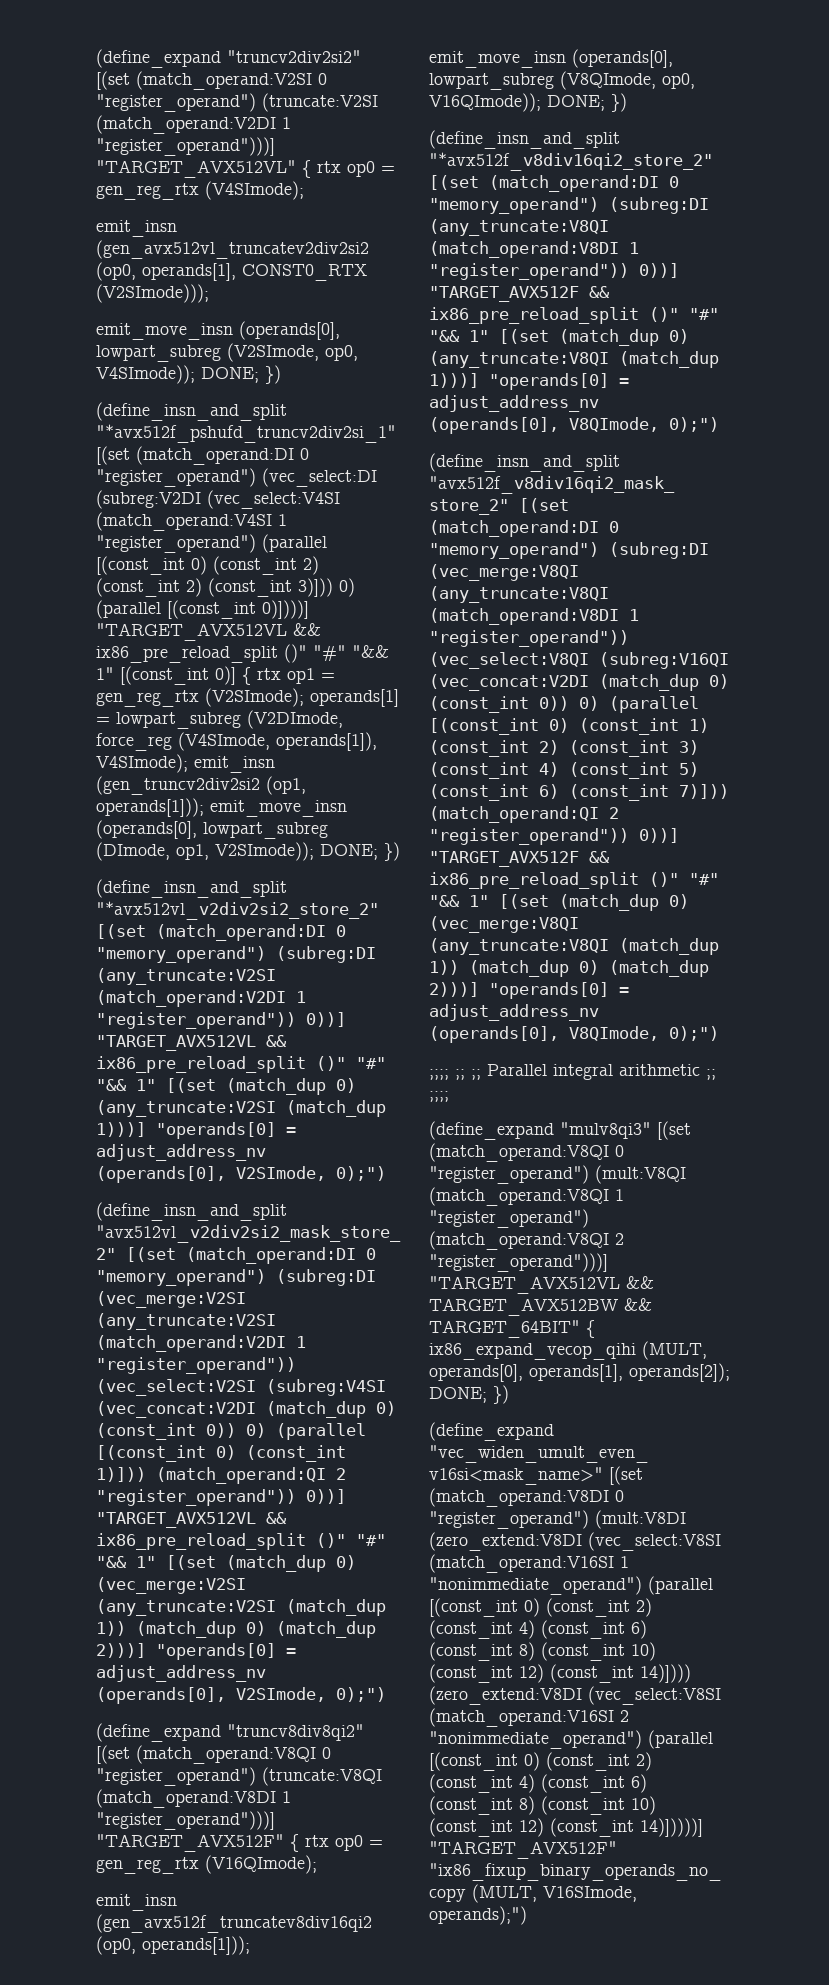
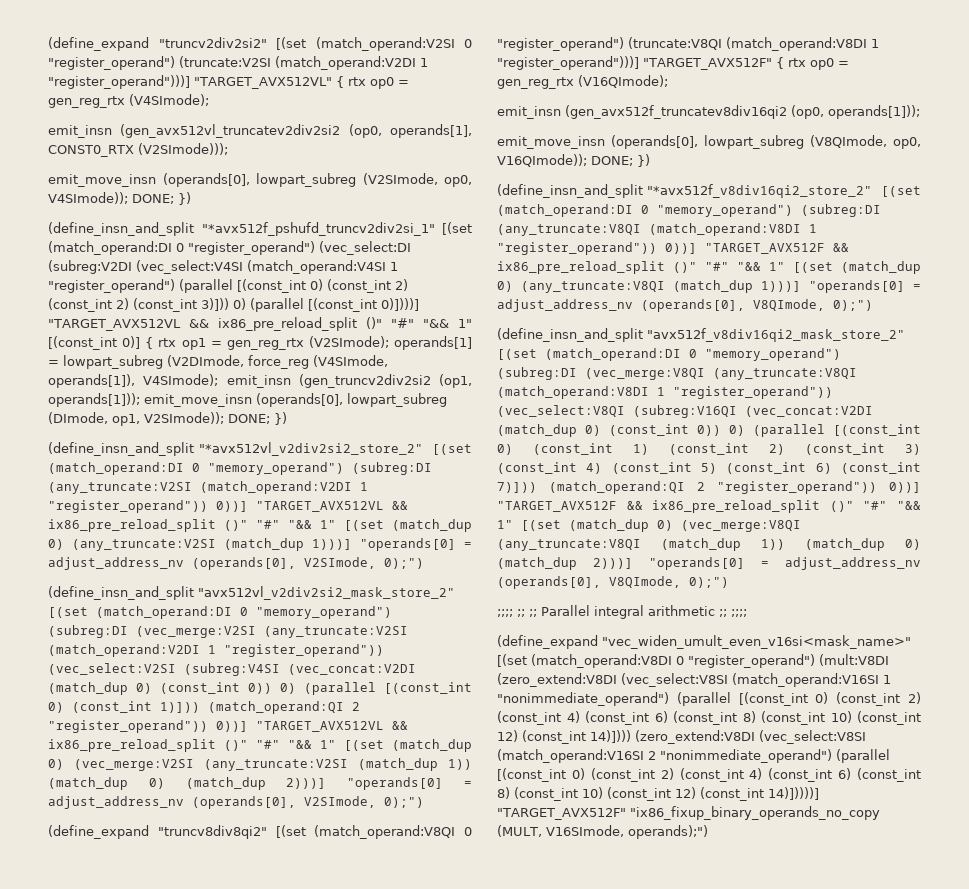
[429,1121,691,1140] [429,1143,624,1162] [429,1165,686,1184] [429,1187,624,1206] [429,1209,589,1228] [429,1231,624,1250] [429,1253,608,1272] [429,1276,654,1294] [429,1298,652,1316] [429,1320,595,1338] [429,1341,707,1360] [429,1363,730,1382] [429,1385,509,1404] // (define_expand "mulv8qi3" [(set (match_operand:V8QI 0 "register_operand") (mult:V8QI (match_operand:V8QI 1 "register_operand") (match_operand:V8QI 2 "register_operand")))] "TARGET_AVX512VL && TARGET_AVX512BW && TARGET_64BIT" { ix86_expand_vecop_qihi (MULT, operands[0], operands[1], operands[2]); DONE; }) -> (747, 613) none

